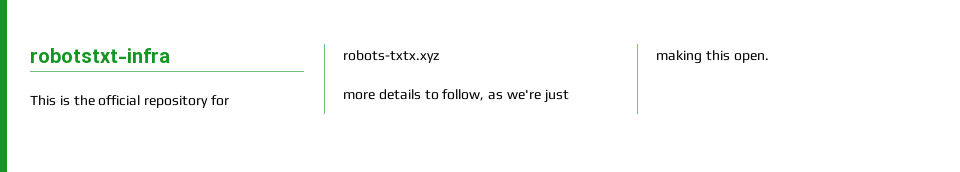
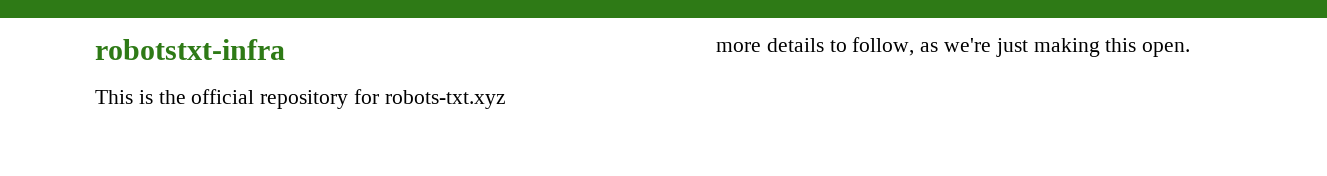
[343,50,439,63] robots-txtx.xyz -> [384,90,506,109] robots-txt.xyz

